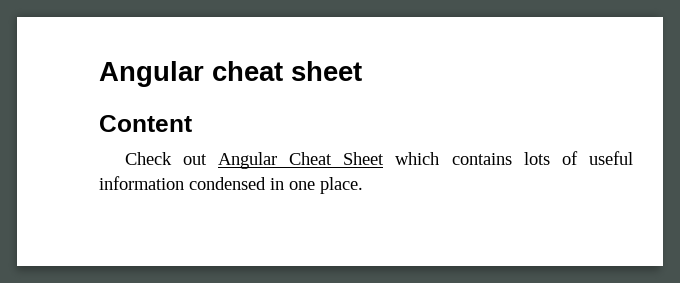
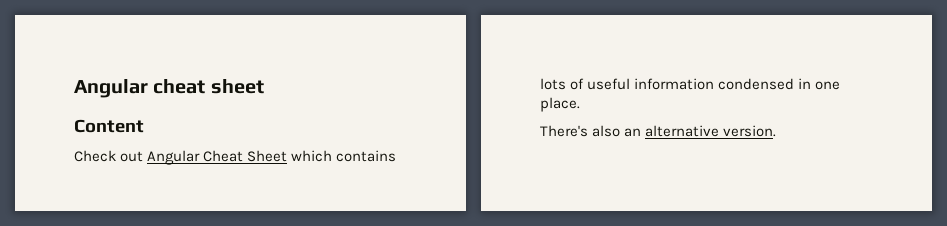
(363, 185) none -> [540,125,777,137] // There's also an alternative version.

